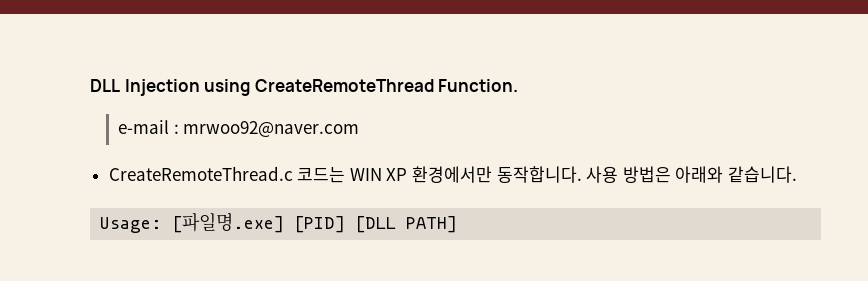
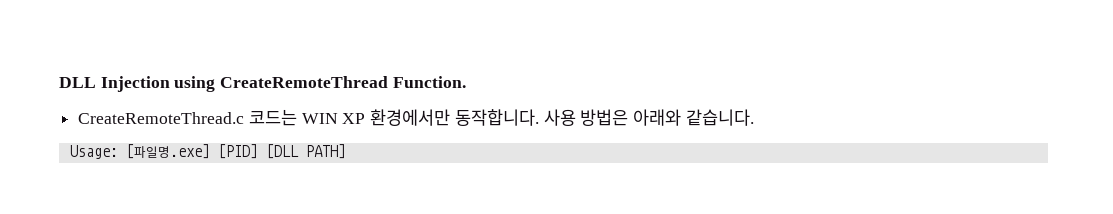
[118,120,360,137] // e-mail : mrwoo92@naver.com -> (466, 82) none

